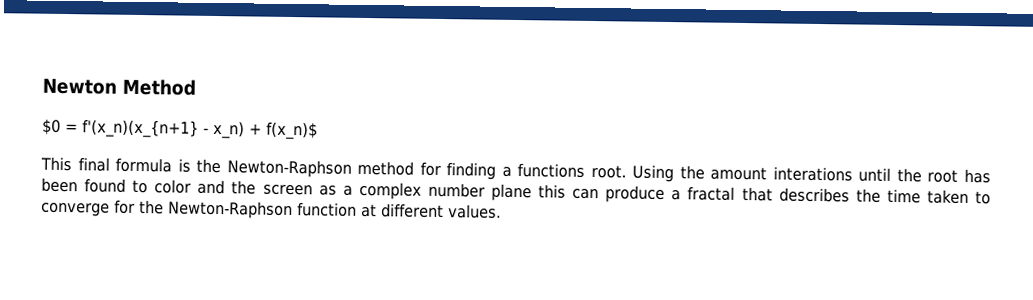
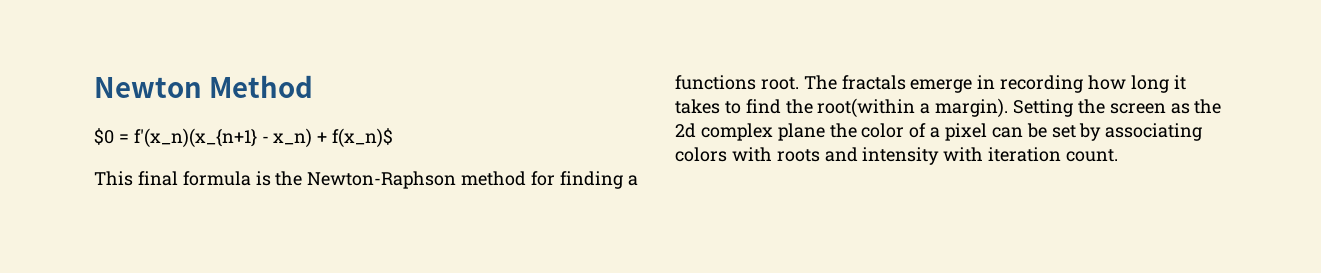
[632,164,991,184] [41,177,992,205] [41,199,502,220] Using the amount interations until the root has been found to color and the screen as a complex number plane this can produce a fractal that describes the time taken to converge for the Newton-Raphson function at different values. -> [803,75,1186,93] [675,98,1222,118] [675,123,1203,141] [675,147,1119,165] The fractals emerge in recording how long it takes to find the root(within a margin). Setting the screen as the 2d complex plane the color of a pixel can be set by associating colors with roots and intensity with iteration count.

